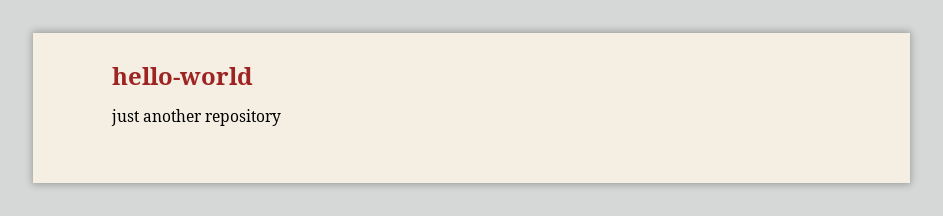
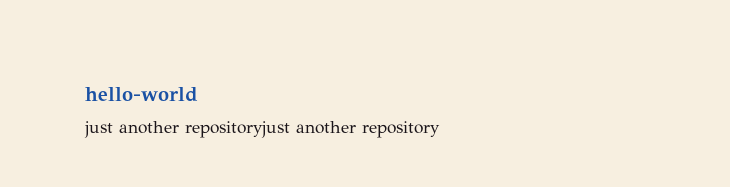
(203, 115) none -> [185,121,356,138] repositoryjust another

